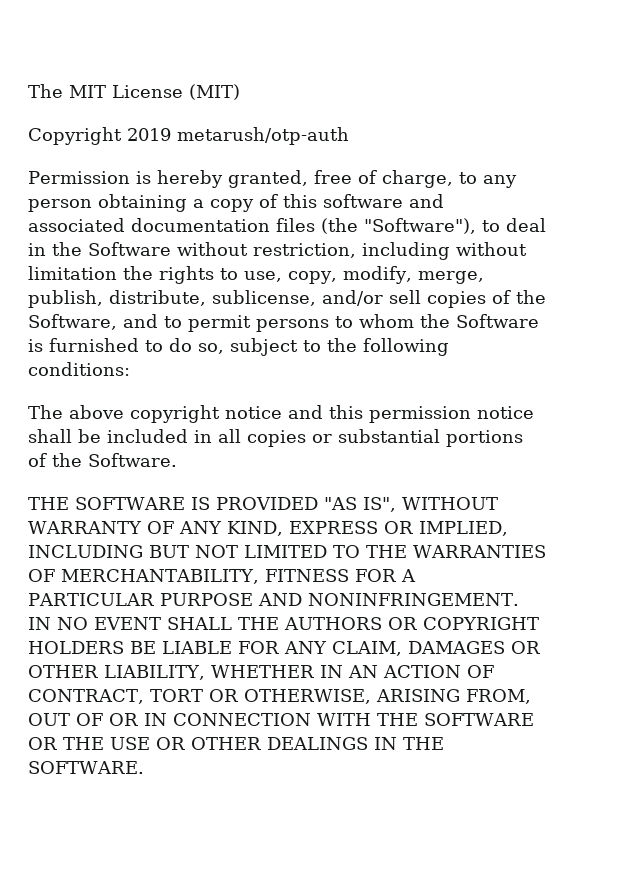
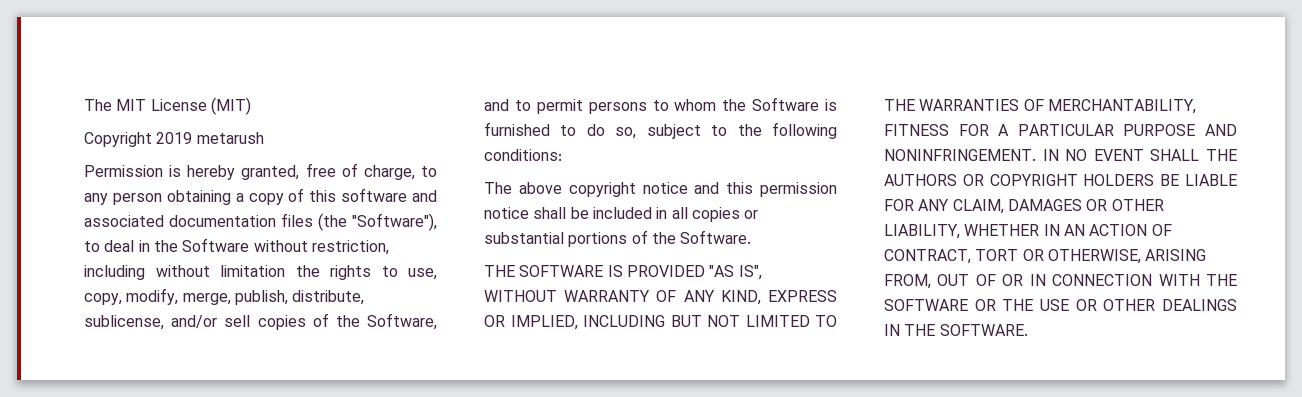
[177,127,349,145] metarush/otp-auth -> [196,132,264,144] metarush

